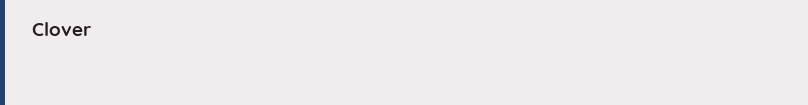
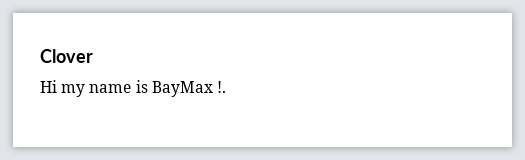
(91, 29) none -> [40,80,226,97] // Hi my name is BayMax !.

